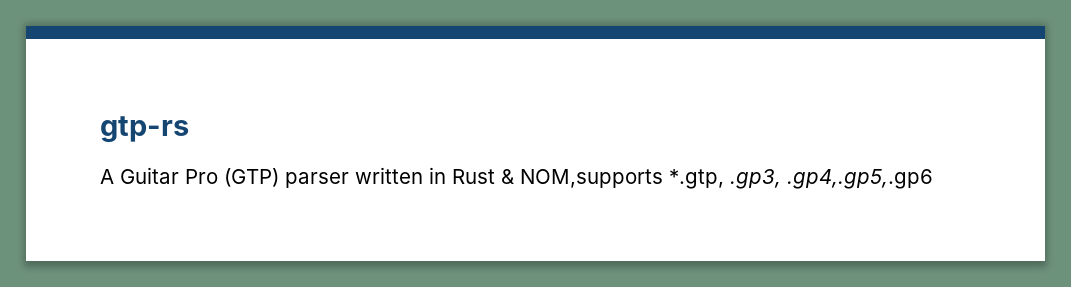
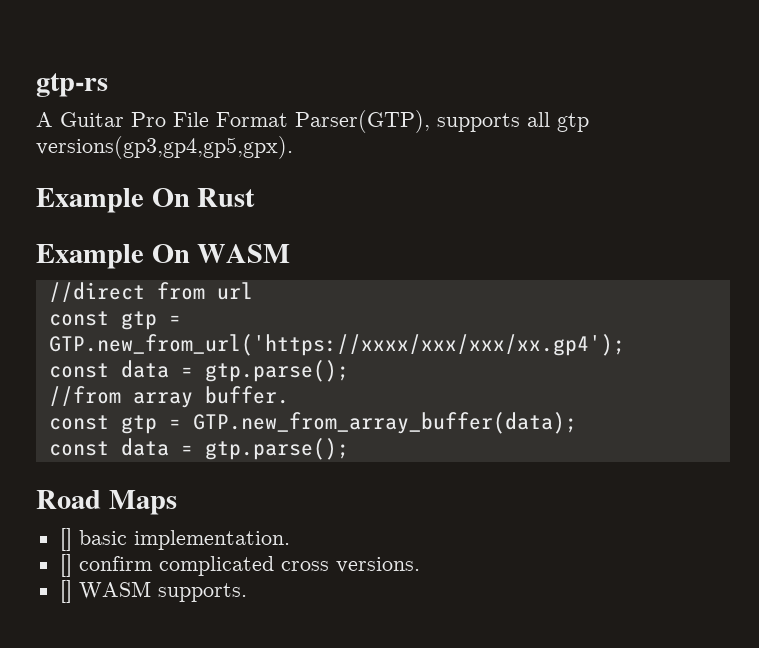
[224,167,933,189] (GTP) parser written in Rust & NOM,supports *.gtp, .gp3, .gp4,.gp5,.gp6 -> [173,110,589,133] [36,136,293,159] [36,188,256,213] [36,244,291,269] [48,282,253,302] [48,311,181,330] [48,334,625,356] [48,360,349,382] [48,386,289,408] [48,412,577,434] [48,438,349,460] [36,490,177,515] [59,528,290,551] [59,554,420,577] [59,580,247,603] File Format Parser(GTP), supports all gtp versions(gp3,gp4,gp5,gpx). // Example On Rust // Example On WASM // //direct from url // const gtp = GTP.new_from_url('https://xxxx/xxx/xxx/xx.gp4'); // const data = gtp.parse(); // //from array buffer. // const gtp = GTP.new_from_array_buffer(data); // const data = gtp.parse(); // Road Maps // [] basic implementation. // [] confirm complicated cross versions. // [] WASM supports.

